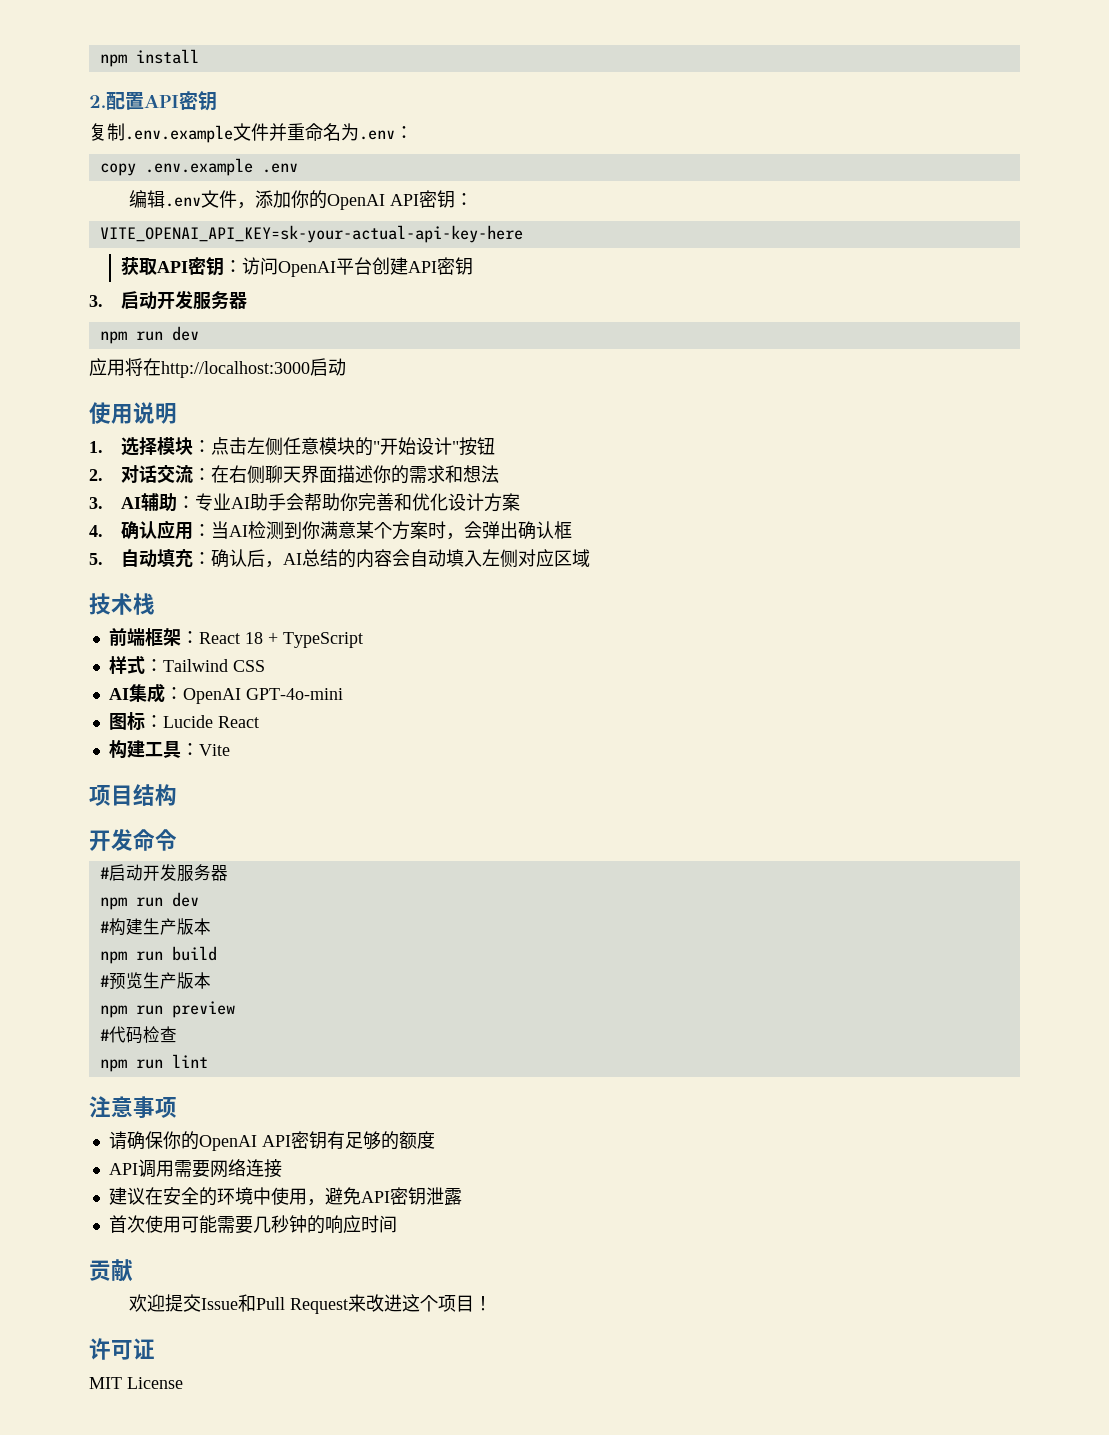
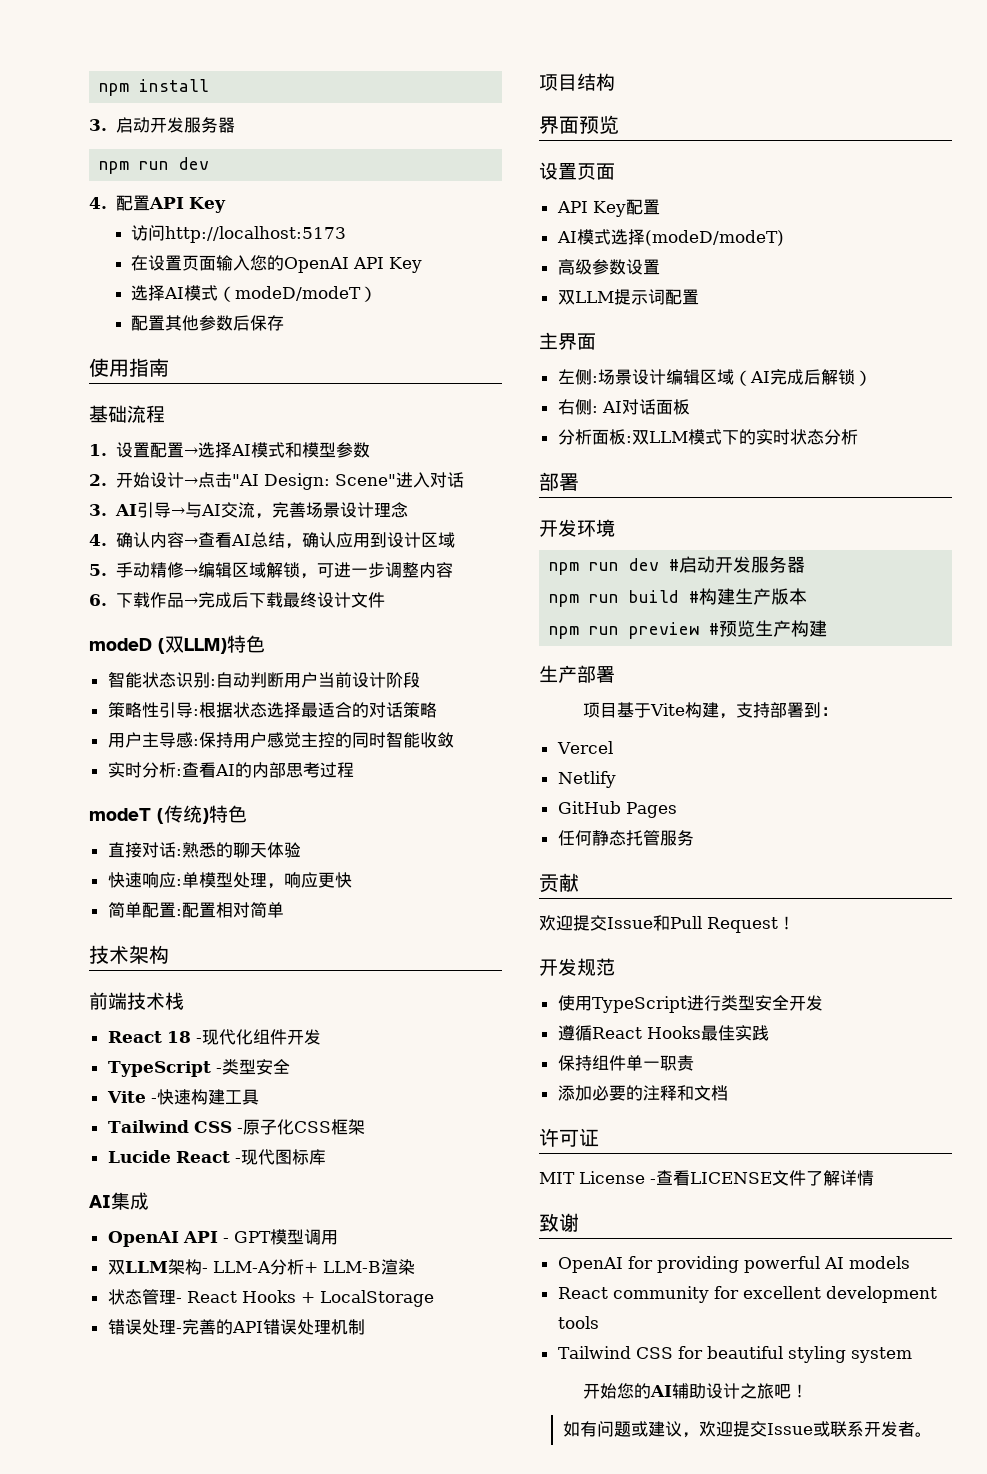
[89,91,217,111] [89,123,413,143] [99,158,298,176] [129,190,474,210] [99,225,523,243] [121,256,474,277] // 2.配置API密钥 // 复制.env.example文件并重命名为.env： // copy .env.example .env // 编辑.env文件，添加你的OpenAI API密钥： // VITE_OPENAI_API_KEY=sk-your-actual-api-key-here // 获取API密钥：访问OpenAI平台创建API密钥 -> (210, 85) none
[89,358,346,378] [89,402,177,424] [89,437,496,456] [89,465,500,484] [89,493,521,512] [89,520,573,540] [89,549,591,568] [89,593,155,615] [108,628,363,648] [108,656,265,674] [108,683,343,704] [108,712,259,730] [108,740,230,759] [89,784,177,806] [89,829,177,851] 应用将在http://localhost:3000启动 // 使用说明 // 1.选择模块：点击左侧任意模块的"开始设计"按钮 // 2.对话交流：在右侧聊天界面描述你的需求和想法 // 3. AI辅助：专业AI助手会帮助你完善和优化设计方案 // 4.确认应用：当AI检测到你满意某个方案时，会弹出确认框 // 5.自动填充：确认后，AI总结的内容会自动填入左侧对应区域 // 技术栈 // 前端框架：React 18 + TypeScript // 样式：Tailwind CSS // AI集成：OpenAI GPT-4o-mini // 图标：Lucide React // 构建工具：Vite // 项目结构 // 开发命令 // -> [89,195,226,213] [131,225,347,243] [131,255,423,273] [131,285,378,302] [131,315,285,331] [89,358,169,377] [89,405,165,423] [89,442,370,458] [89,472,464,490] [89,502,408,519] [89,532,455,549] [89,562,453,579] [89,592,385,608] [89,635,265,654] [107,671,420,688] [107,702,437,718] [107,731,454,748] [107,762,354,778] [89,805,247,824] [107,842,301,858] [107,872,352,889] [107,902,284,918] [89,945,169,964] [89,992,184,1010] [107,1029,321,1045] [107,1059,290,1077] [106,1089,259,1105] [107,1119,365,1135] [107,1149,326,1165] [89,1192,149,1210] [107,1229,338,1247] [107,1259,415,1275] [107,1289,434,1307] [107,1319,365,1335] [539,73,615,91] [539,115,619,134] [539,162,615,180] [556,199,660,217] [556,229,784,246] [557,259,660,275] [557,289,699,305] [539,332,596,350] [557,369,872,386] [557,399,690,415] [557,429,858,445] [539,472,579,491] [539,519,615,537] [549,558,660,575] 4.配置API Key // 访问http://localhost:5173 // 在设置页面输入您的OpenAI API Key // 选择AI模式（modeD/modeT） // 配置其他参数后保存 // 使用指南 // 基础流程 // 1.设置配置→选择AI模式和模型参数 // 2.开始设计→点击"AI Design: Scene"进入对话 // 3. AI引导→与AI交流，完善场景设计理念 // 4.确认内容→查看AI总结，确认应用到设计区域 // 5.手动精修→编辑区域解锁，可进一步调整内容 // 6.下载作品→完成后下载最终设计文件 // modeD (双LLM)特色 // 智能状态识别:自动判断用户当前设计阶段 // 策略性引导:根据状态选择最适合的对话策略 // 用户主导感:保持用户感觉主控的同时智能收敛 // 实时分析:查看AI的内部思考过程 // modeT (传统)特色 // 直接对话:熟悉的聊天体验 // 快速响应:单模型处理，响应更快 // 简单配置:配置相对简单 // 技术架构 // 前端技术栈 // React 18 -现代化组件开发 // TypeScript -类型安全 // Vite -快速构建工具 // Tailwind CSS -原子化CSS框架 // Lucide React -现代图标库 // AI集成 // OpenAI API - GPT模型调用 // 双LLM架构- LLM-A分析+ LLM-B渲染 // 状态管理- React Hooks + LocalStorage // 错误处理-完善的API错误处理机制 // 项目结构 // 界面预览 // 设置页面 // API Key配置 // AI模式选择(modeD/modeT) // 高级参数设置 // 双LLM提示词配置 // 主界面 // 左侧:场景设计编辑区域（AI完成后解锁） // 右侧: AI对话面板 // 分析面板:双LLM模式下的实时状态分析 // 部署 // 开发环境 // npm run dev
[171,892,199,907] dev // -> [629,590,680,603] build
[171,946,217,961] build // -> [629,622,700,639] preview
[176,972,211,989] [99,1001,235,1018] [99,1026,177,1044] [99,1054,208,1072] [89,1096,177,1118] [108,1131,435,1151] [108,1159,282,1178] [108,1187,462,1206] [108,1215,397,1234] 版本 // npm run preview // #代码检查 // npm run lint // 注意事项 // 请确保你的OpenAI API密钥有足够的额度 // API调用需要网络连接 // 建议在安全的环境中使用，避免API密钥泄露 // 首次使用可能需要几秒钟的响应时间 -> [791,620,828,637] [539,665,615,683] [582,702,838,719] [556,741,613,754] [557,771,616,788] [557,801,677,818] [557,830,694,846] 构建 // 生产部署 // 项目基于Vite构建，支持部署到： // Vercel // Netlify // GitHub Pages // 任何静态托管服务
[348,1294,493,1312] [89,1338,155,1360] [89,1377,183,1389] 来改进这个项目！ // 许可证 // MIT License -> [778,916,795,930] [539,958,615,976] [557,995,823,1013] [557,1025,769,1041] [557,1055,694,1071] [557,1085,728,1101] [539,1128,599,1147] [539,1170,874,1186] [539,1213,579,1232] [557,1256,910,1273] [557,1286,937,1303] [557,1316,599,1329] [557,1346,912,1363] [582,1383,808,1399] [562,1421,932,1438] ！ // 开发规范 // 使用TypeScript进行类型安全开发 // 遵循React Hooks最佳实践 // 保持组件单一职责 // 添加必要的注释和文档 // 许可证 // MIT License -查看LICENSE文件了解详情 // 致谢 // OpenAI for providing powerful AI models // React community for excellent development tools // Tailwind CSS for beautiful styling system // 开始您的AI辅助设计之旅吧！ // 如有问题或建议，欢迎提交Issue或联系开发者。

